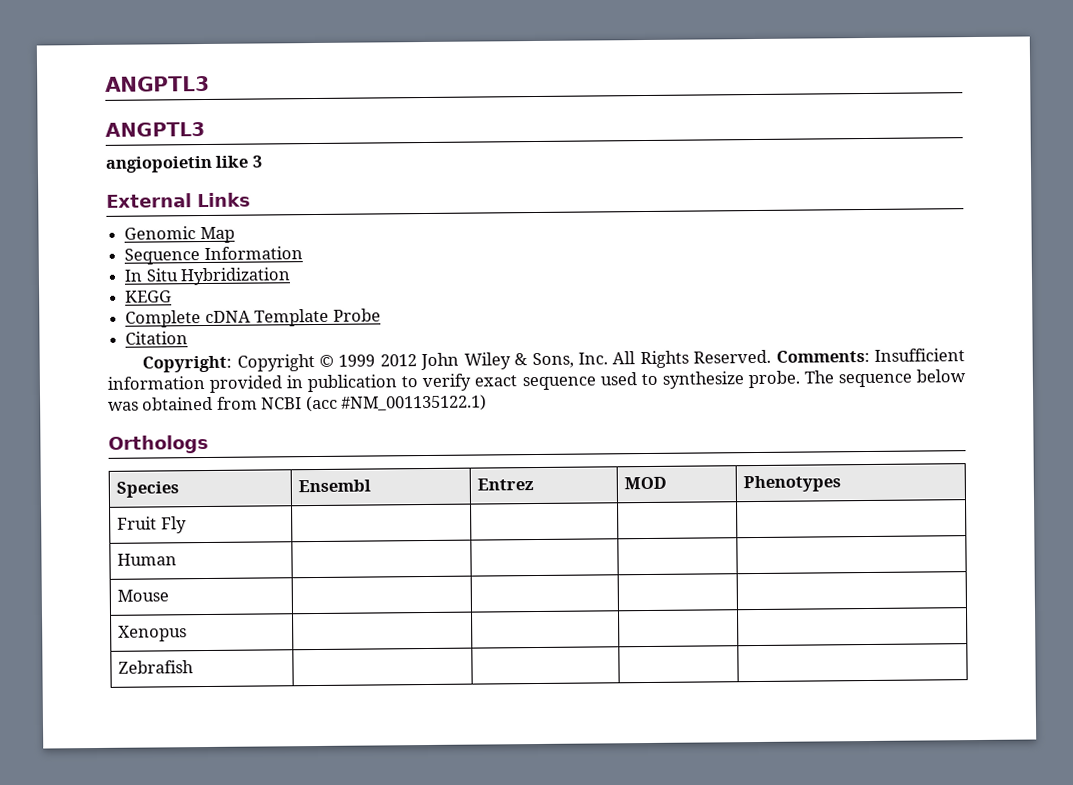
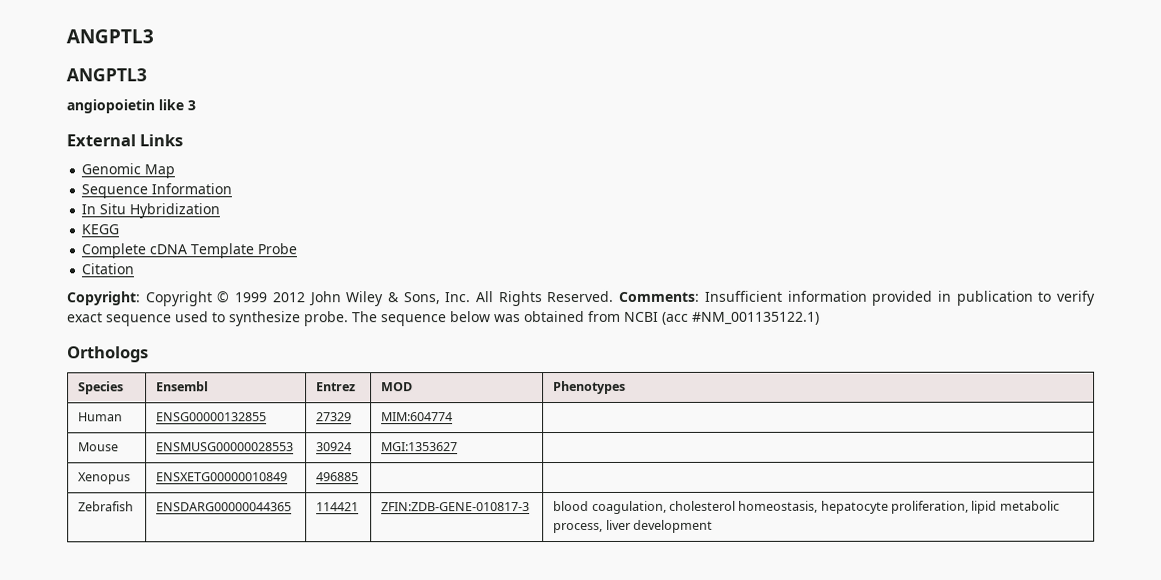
[117,516,187,534] // Fruit Fly | | | | -> (627, 387) none
[117,589,170,602] | | | // Mouse | | | -> [156,412,268,422] [316,412,353,422] [381,412,454,422] [78,442,120,452] [156,442,295,452] [316,442,353,452] [381,442,459,452] ENSG00000132855 | 27329 | MIM:604774 | // Mouse | ENSMUSG00000028553 | 30924 | MGI:1353627
(188, 633) | -> [156,472,289,482] [316,472,360,482] ENSXETG00000010849 | 496885
(195, 667) | | | -> [156,502,293,512] [316,502,360,512] [381,502,531,512] [553,500,1060,514] [553,519,713,534] ENSDARG00000044365 | 114421 | ZFIN:ZDB-GENE-010817-3 | blood coagulation, cholesterol homeostasis, hepatocyte proliferation, lipid metabolic process, liver development

